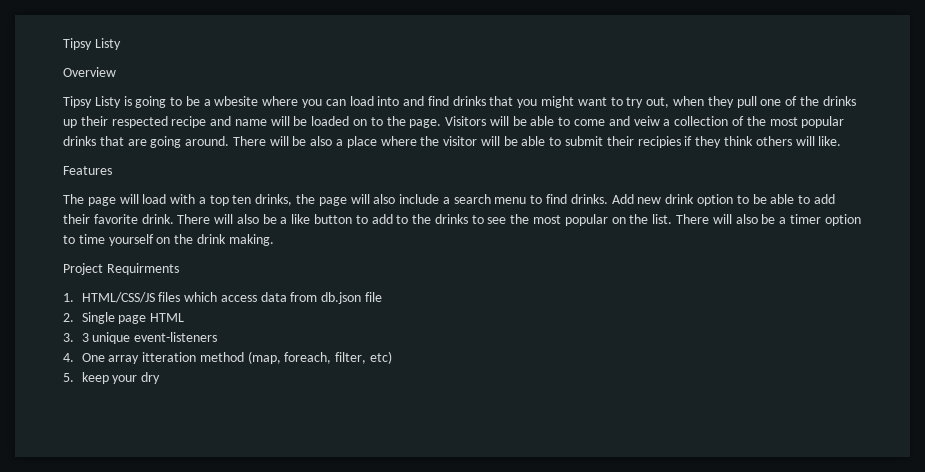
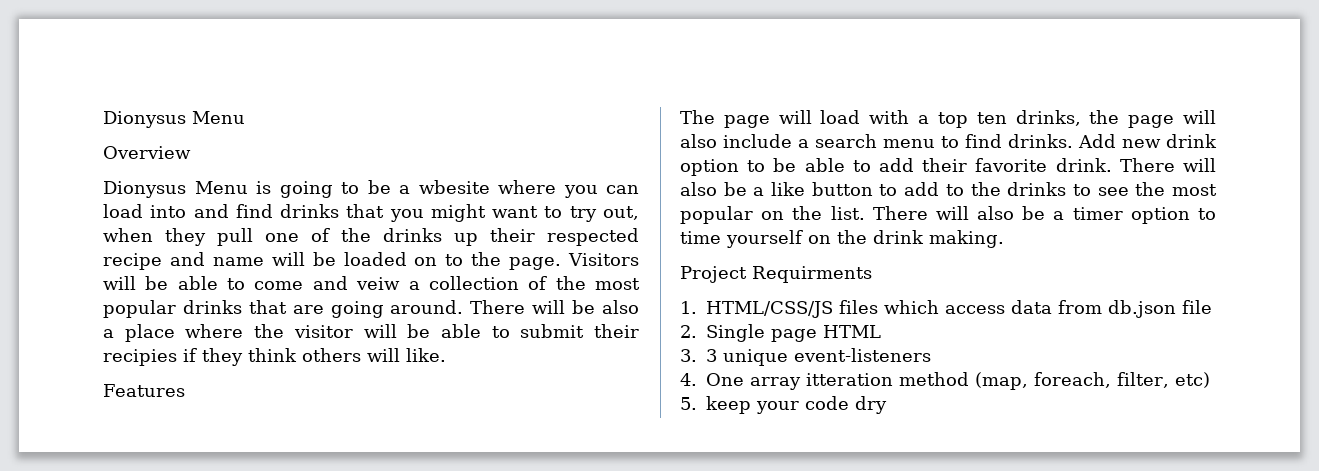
[63,38,121,50] Tipsy Listy -> [103,111,245,128] Dionysus Menu
[63,96,121,108] Tipsy Listy -> [103,181,248,198] Dionysus Menu
(138, 379) none -> [805,396,849,410] code

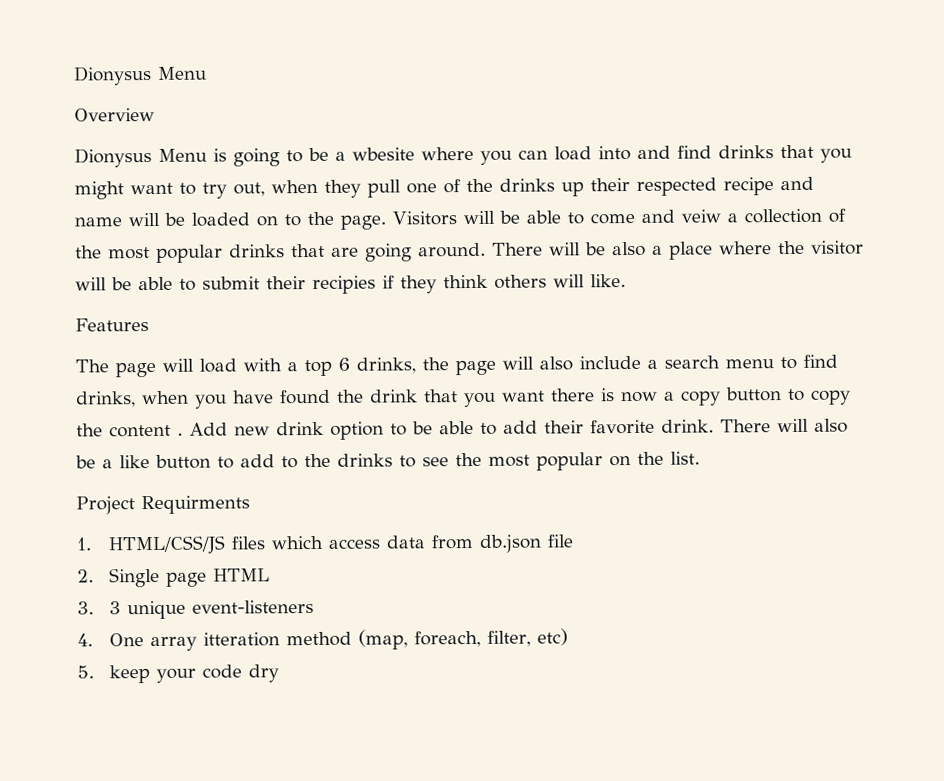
[976,112,1007,124] ten -> [338,357,350,371] 6
[1008,134,1073,148] drinks. -> [75,387,851,409] [76,423,183,438] drinks, when you have found the drink that you want there is now a copy button to copy the content .
[872,206,1216,224] [680,230,1004,248] There will also be a timer option to time yourself on the drink making. -> (700, 458) none

